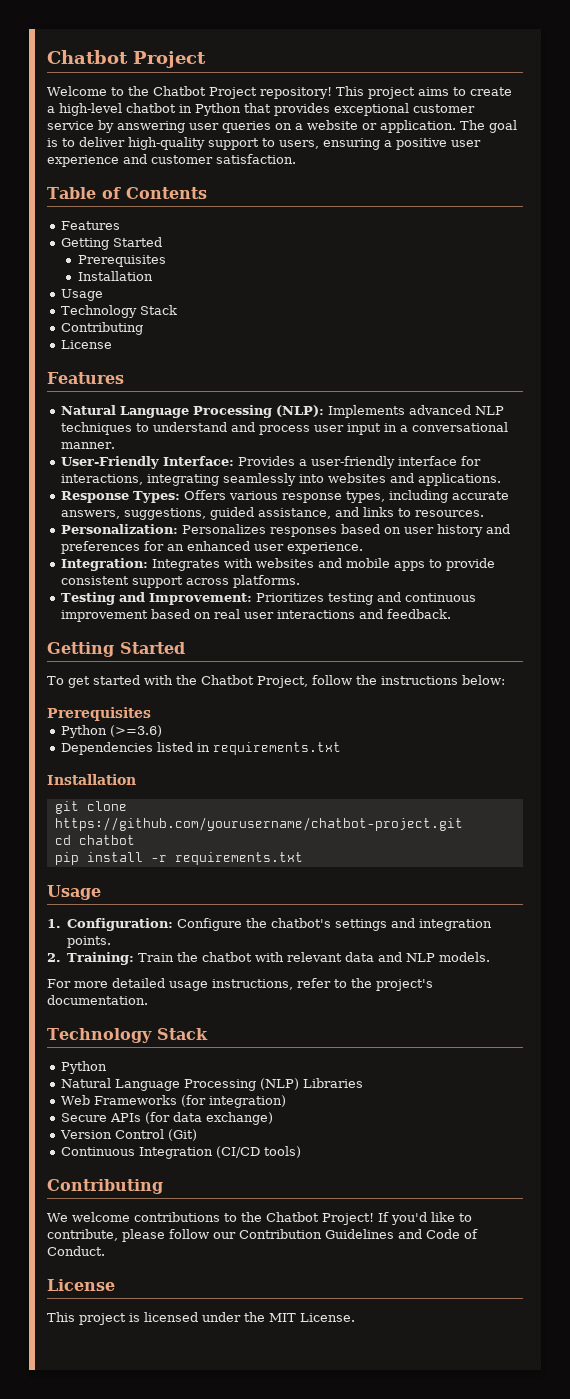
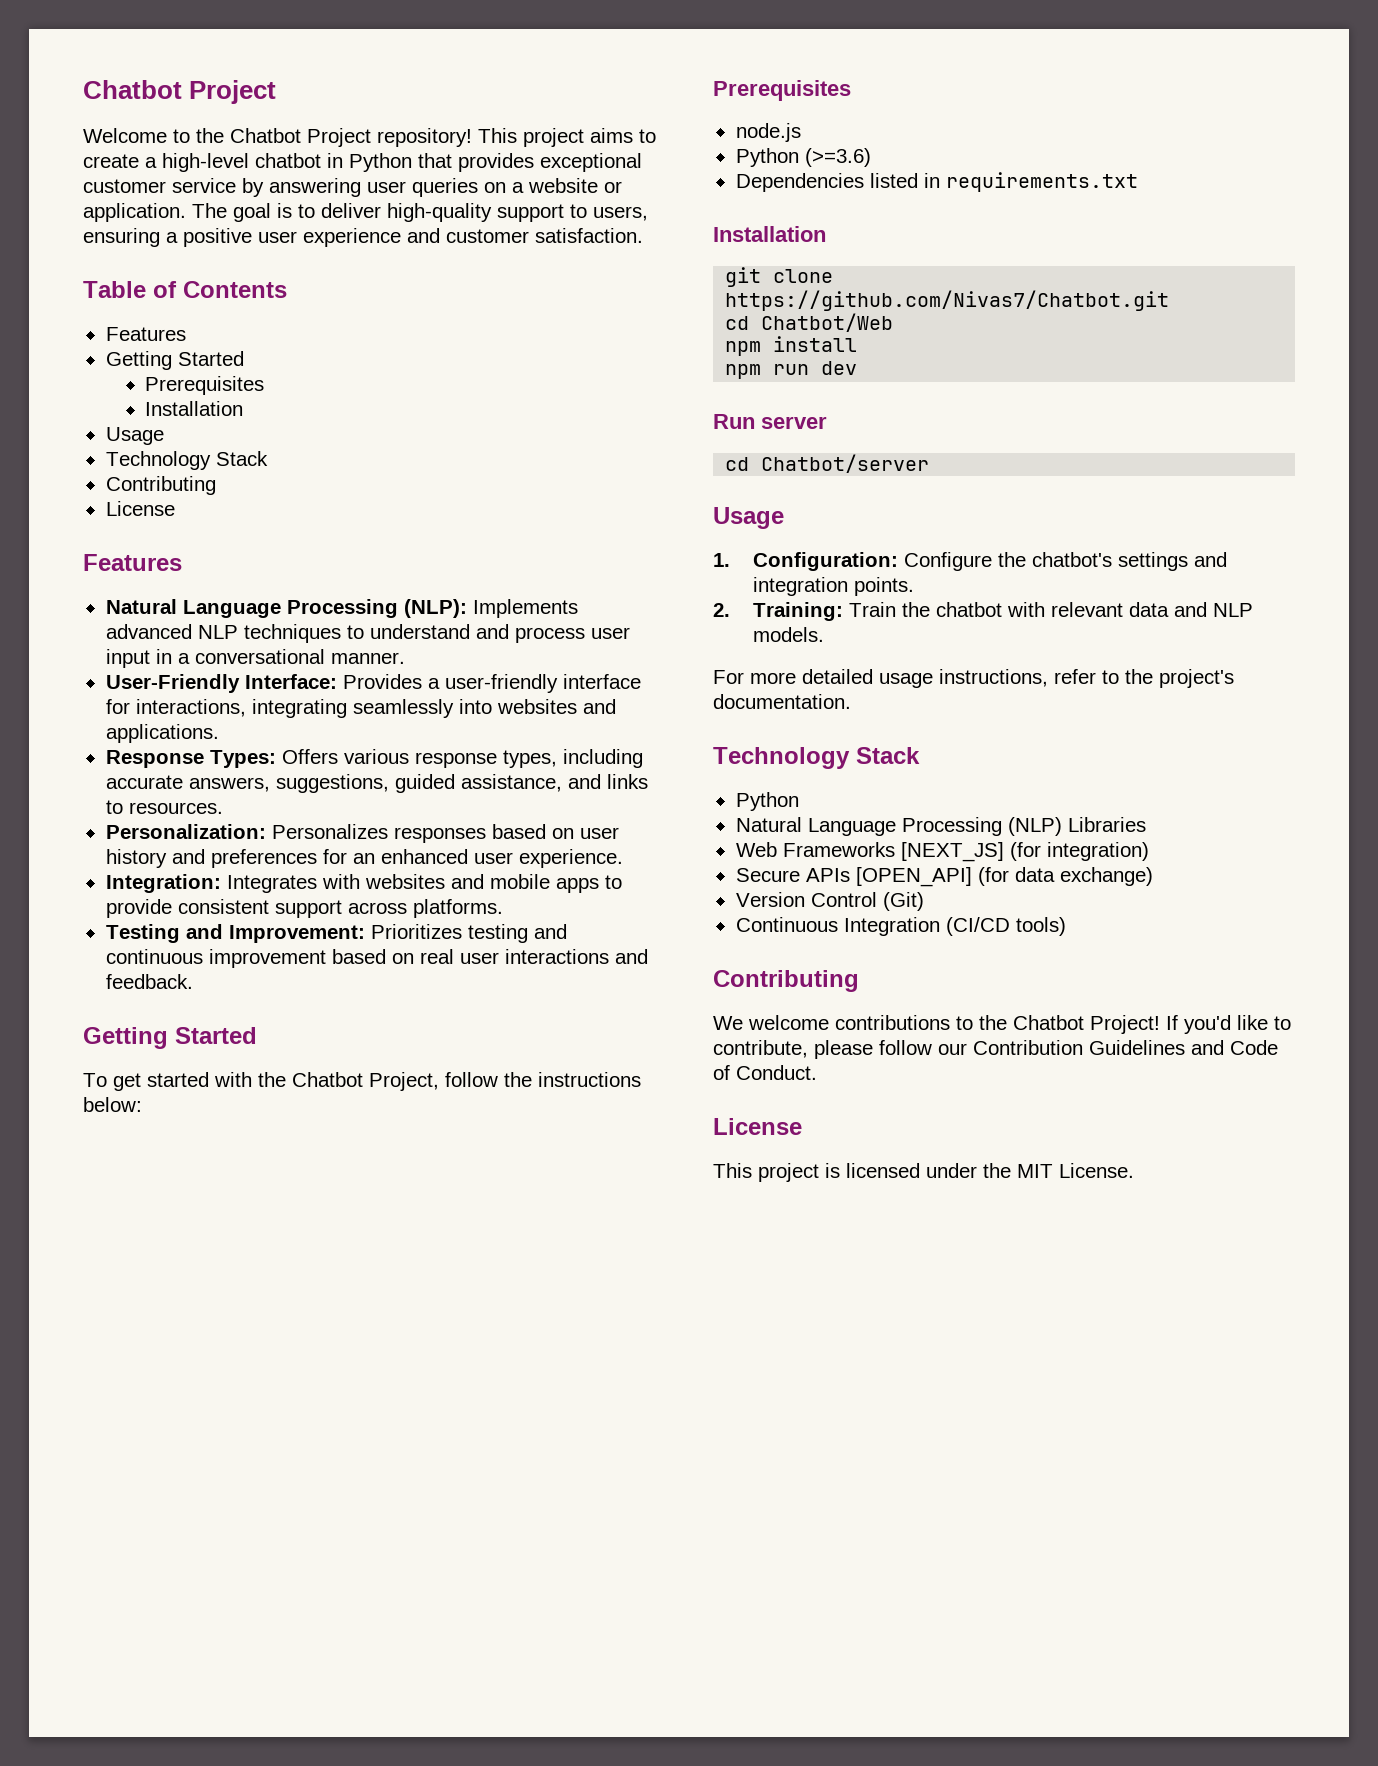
(151, 714) none -> [735,123,801,142] // node.js
[54,817,463,831] [54,835,135,845] [54,852,79,865] https://github.com/yourusername/chatbot-project.git // cd chatbot // pip -> [725,290,1170,311] [725,313,894,332] [725,341,762,356] https://github.com/Nivas7/Chatbot.git // cd Chatbot/Web // npm
[150,852,303,865] -r requirements.txt -> [725,361,858,379] [713,414,827,429] [725,454,930,473] // npm run dev // Run server // cd Chatbot/server
(177, 1100) none -> [900,842,1004,862] [NEXT_JS]
(141, 1117) none -> [855,867,972,887] [OPEN_API]

